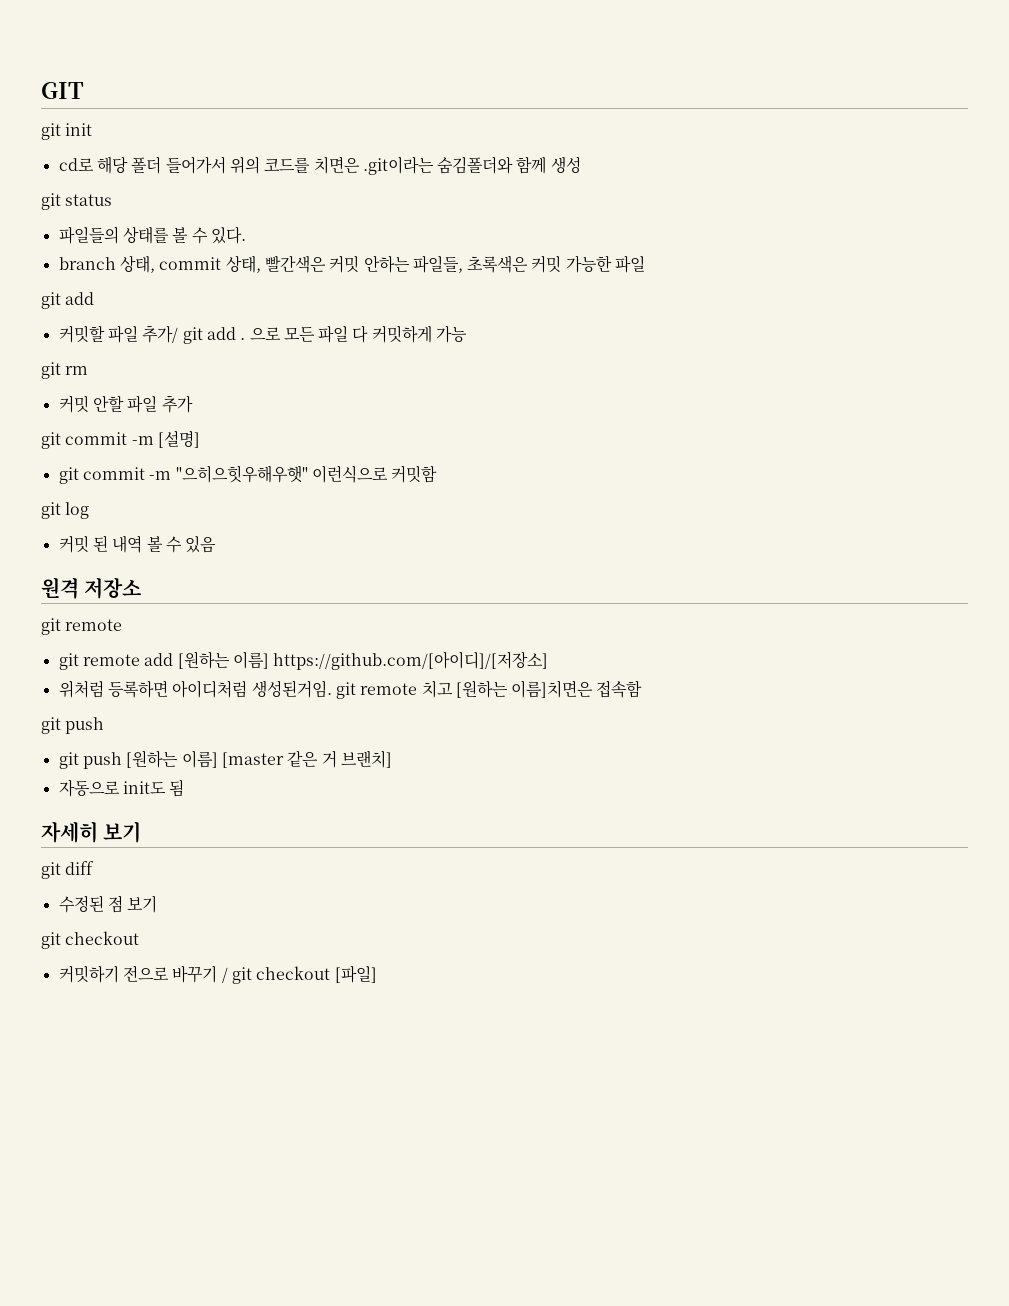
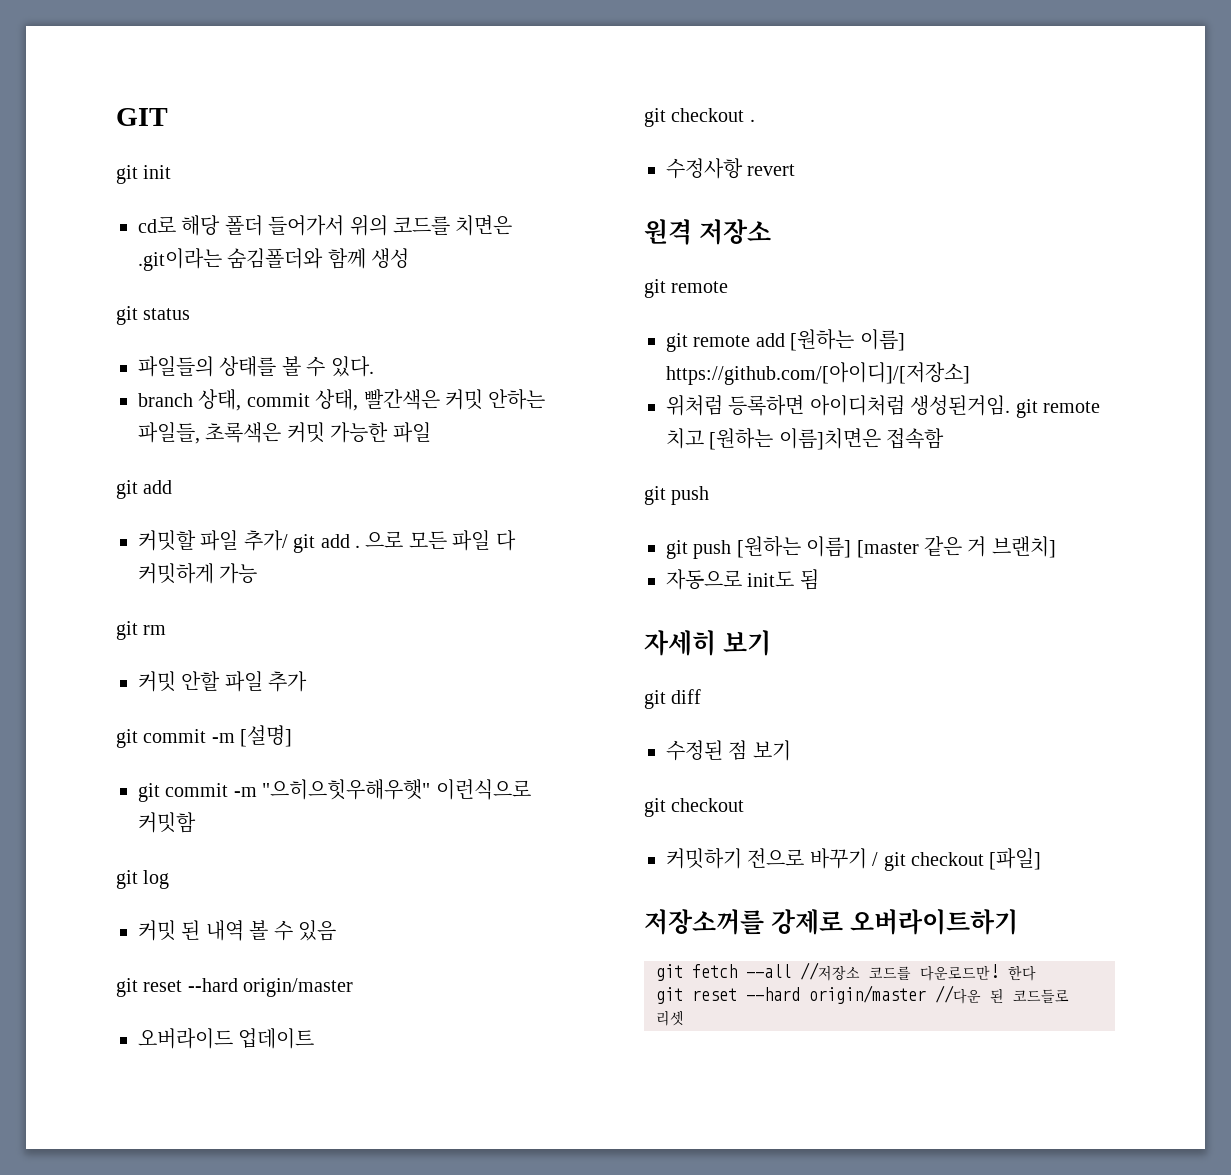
(217, 544) none -> [116,978,354,997] [138,1028,315,1049] [644,108,755,127] [666,158,796,179] // git reset --hard origin/master // 오버라이드 업데이트 // git checkout . // 수정사항 revert
(377, 974) none -> [644,909,1018,935] [656,962,1036,981] [656,985,1069,1004] [656,1010,684,1026] // 저장소꺼를 강제로 오버라이트하기 // git fetch --all //저장소 코드를 다운로드만! 한다 // git reset --hard origin/master //다운 된 코드들로 리셋

